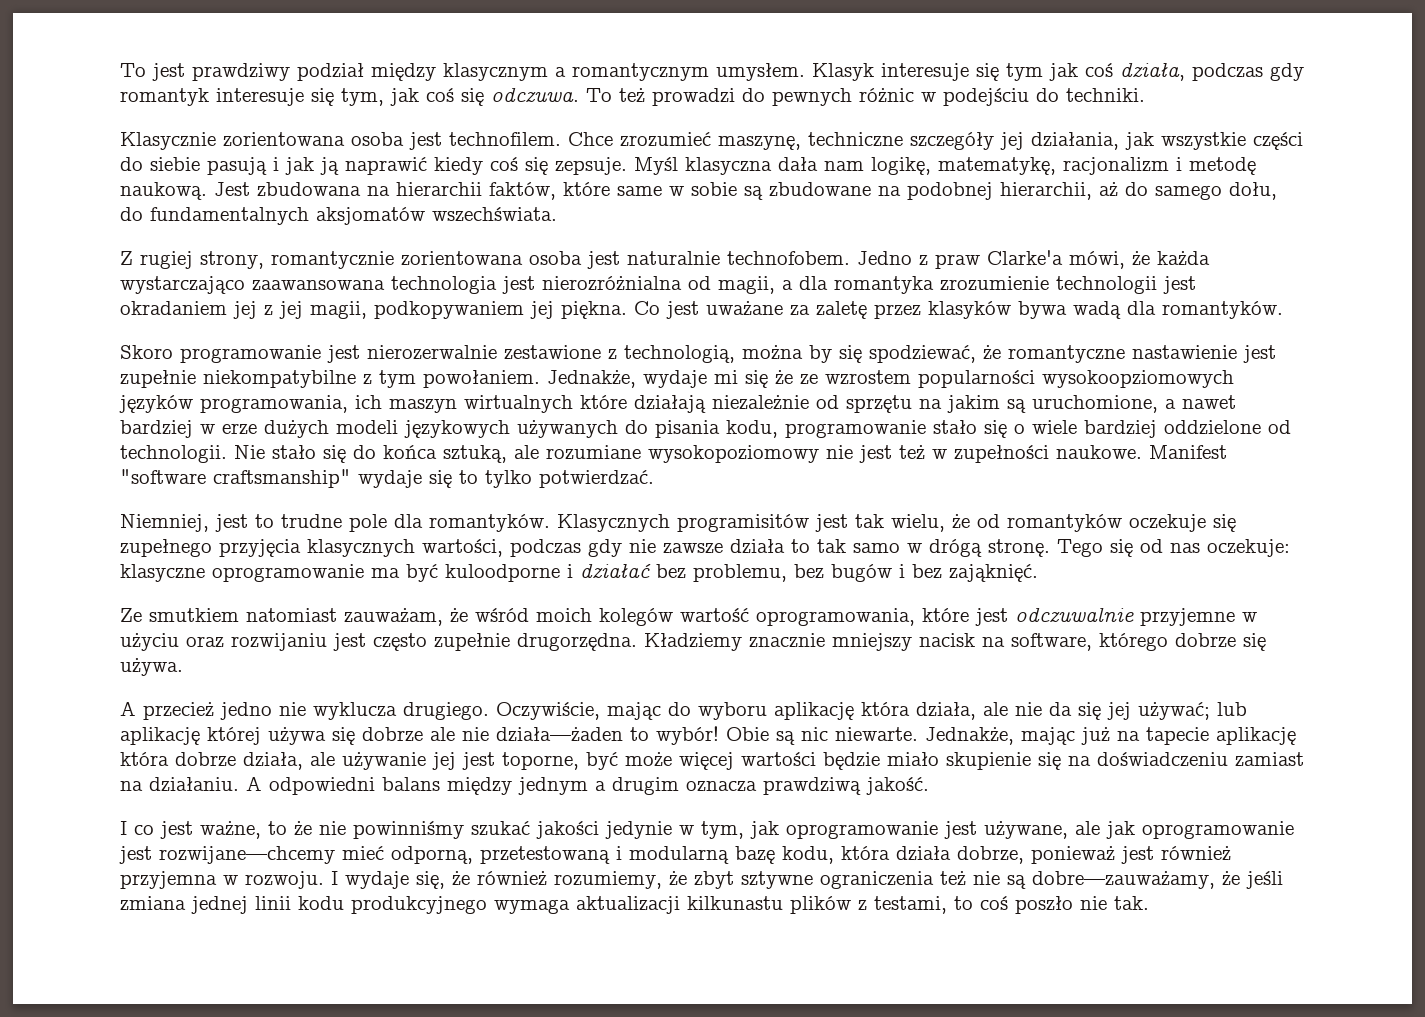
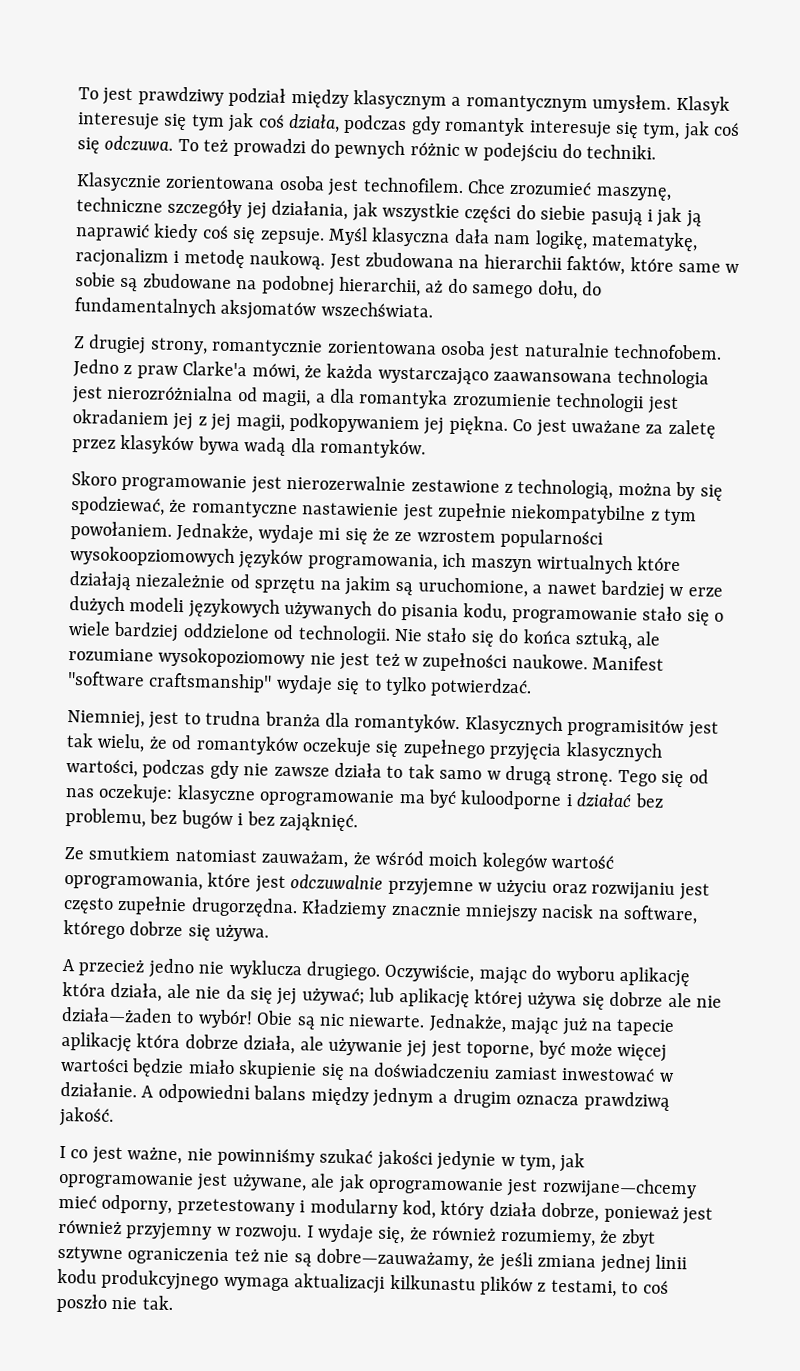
[140,251,193,269] rugiej -> [88,334,147,355] drugiej
[281,514,387,532] trudne pole -> [205,710,321,727] trudna branża
[929,539,982,557] drógą -> [504,765,552,785] drugą
[120,777,239,792] na działaniu. -> [561,1066,674,1082] [60,1081,137,1098] inwestować w działanie.
[268,821,312,836] to że -> (183, 1155) none
[391,846,890,864] odporną, przetestowaną i modularną bazę kodu, która -> [101,1194,485,1220] odporny, przetestowany i modularny kod, który
[120,871,217,889] przyjemna -> [126,1222,213,1241] przyjemny

